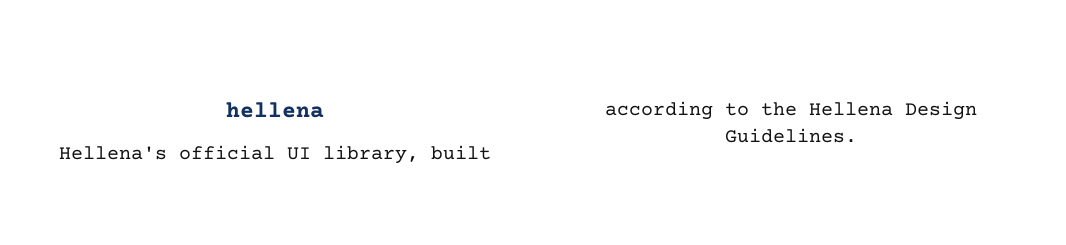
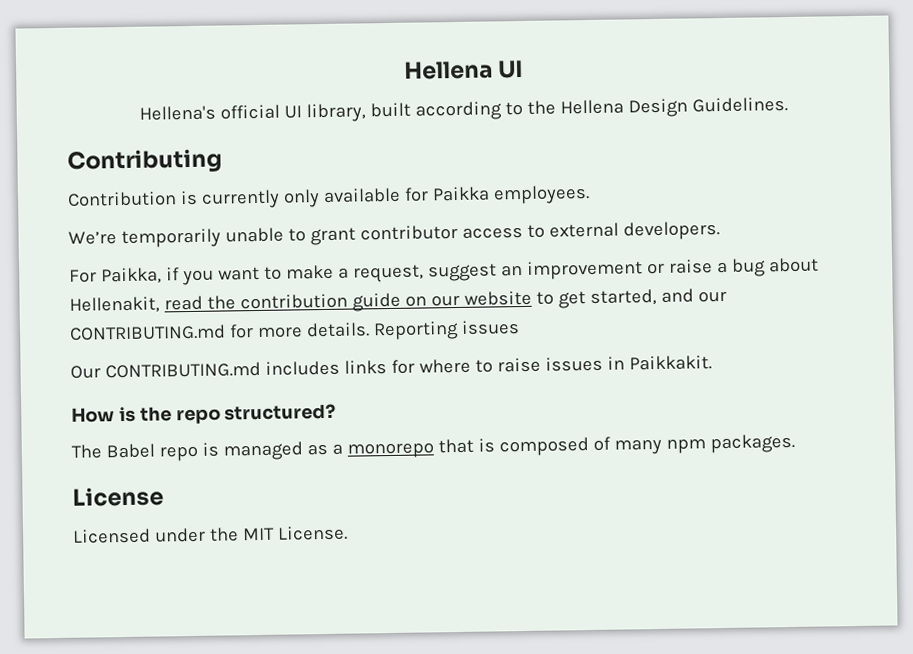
[226,102,324,118] hellena -> [403,59,524,80] Hellena UI
(857, 135) none -> [67,148,222,174] [67,184,590,209] [68,221,720,249] [69,257,819,286] [69,288,727,314] [69,320,520,341] [70,355,712,379] [71,403,337,425] [71,433,795,462] [72,486,164,507] [73,525,348,544] // Contributing // Contribution is currently only available for Paikka employees. // We’re temporarily unable to grant contributor access to external developers. // For Paikka, if you want to make a request, suggest an improvement or raise a bug about Hellenakit, read the contribution guide on our website to get started, and our CONTRIBUTING.md for more details. Reporting issues // Our CONTRIBUTING.md includes links for where to raise issues in Paikkakit. // How is the repo structured? // The Babel repo is managed as a monorepo that is composed of many npm packages. // License // Licensed under the MIT License.

